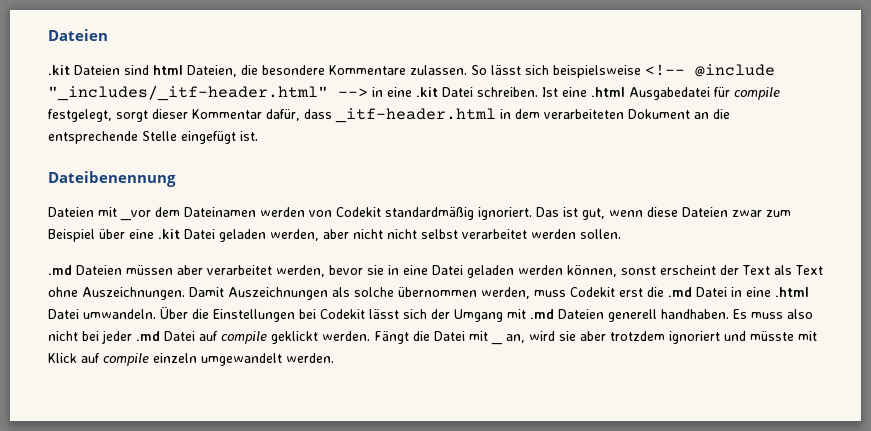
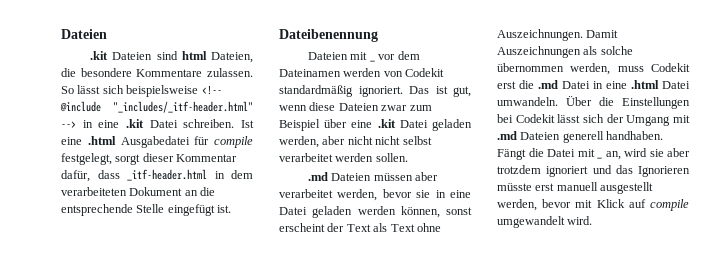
[120,210,151,221] _vor -> [369,60,375,62] [378,54,396,60] _ vor
[733,309,813,319] [48,330,370,344] Es muss also nicht bei jeder .md Datei auf compile geklickt werden. -> (664, 135) none
[750,331,794,341] müsste -> [615,165,690,177] [497,182,654,194] [497,199,572,211] das Ignorieren müsste erst manuell ausgestellt werden, bevor
[153,353,334,366] einzeln umgewandelt werden. -> [497,216,593,228] umgewandelt wird.

